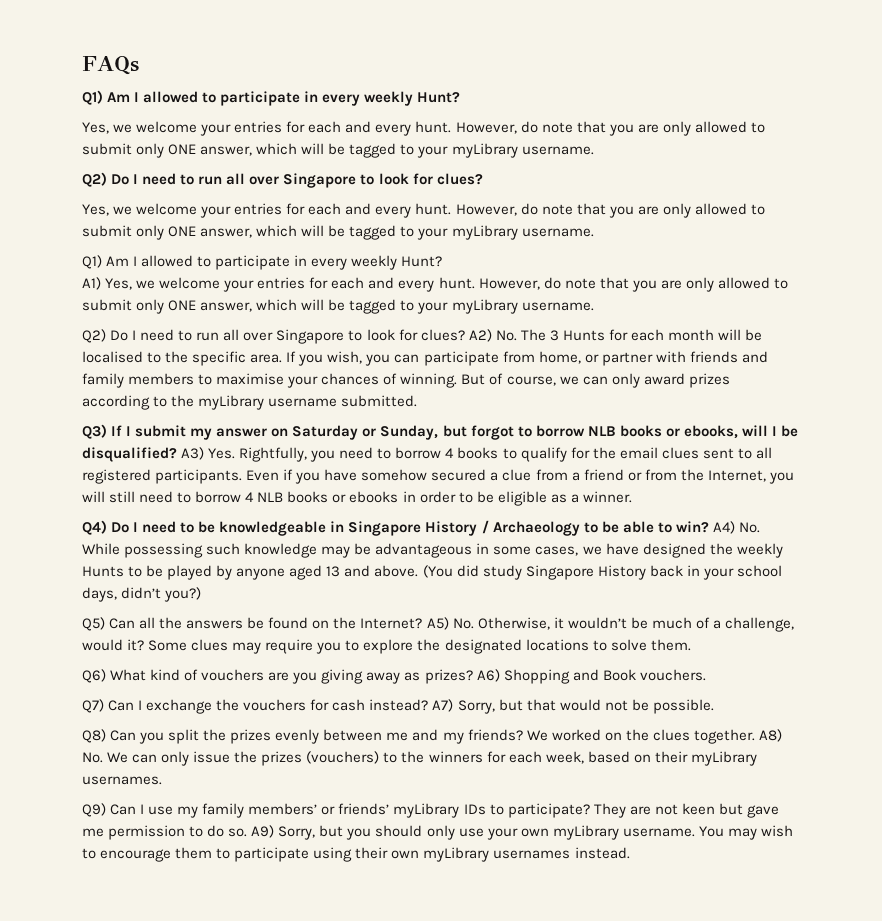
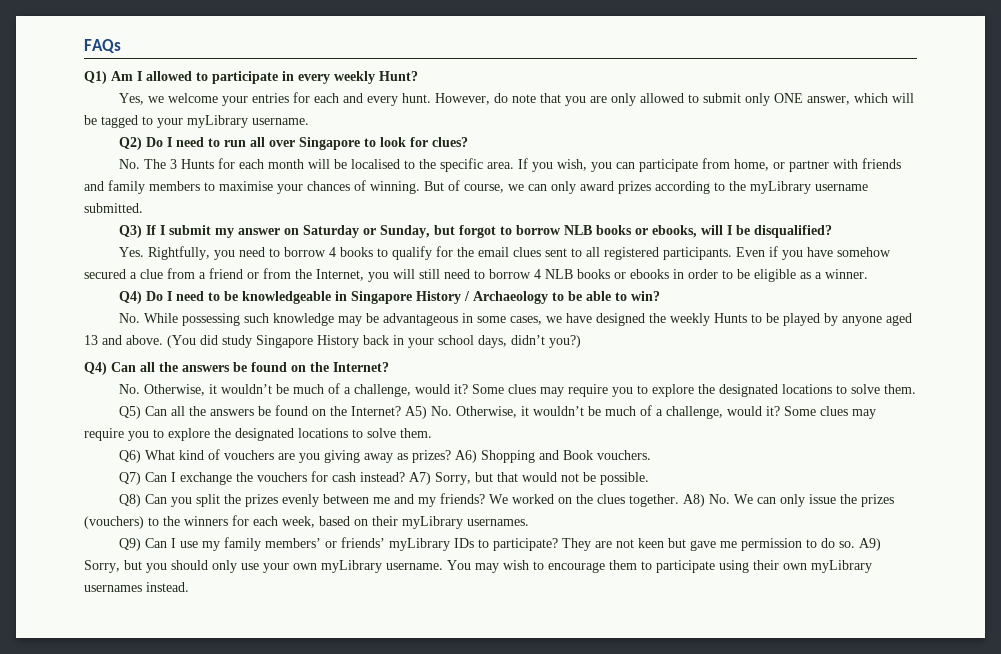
[82,203,765,218] [82,225,594,240] [82,255,443,270] [82,277,788,292] [82,299,594,314] [82,329,492,344] Yes, we welcome your entries for each and every hunt. However, do note that you are only allowed to submit only ONE answer, which will be tagged to your myLibrary username. // Q1) Am I allowed to participate in every weekly Hunt? // A1) Yes, we welcome your entries for each and every hunt. However, do note that you are only allowed to submit only ONE answer, which will be tagged to your myLibrary username. // Q2) Do I need to run all over Singapore to look for clues? A2) -> (468, 142) none
[181,447,205,460] A3) -> (832, 231) //
[712,521,735,534] A4) -> (660, 296) //
(202, 594) none -> [84,362,389,375] [118,383,916,397] // Q4) Can all the answers be found on the Internet? // No. Otherwise, it wouldn’t be much of a challenge, would it? Some clues may require you to explore the designated locations to solve them.

